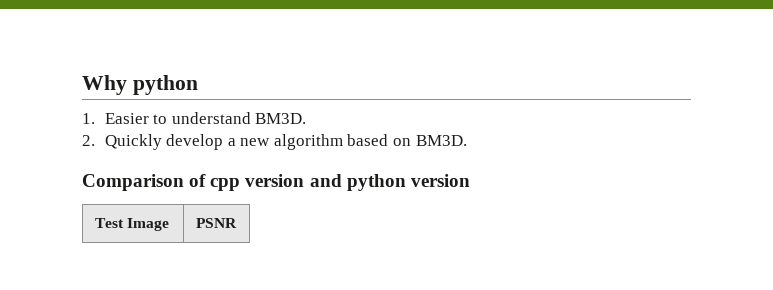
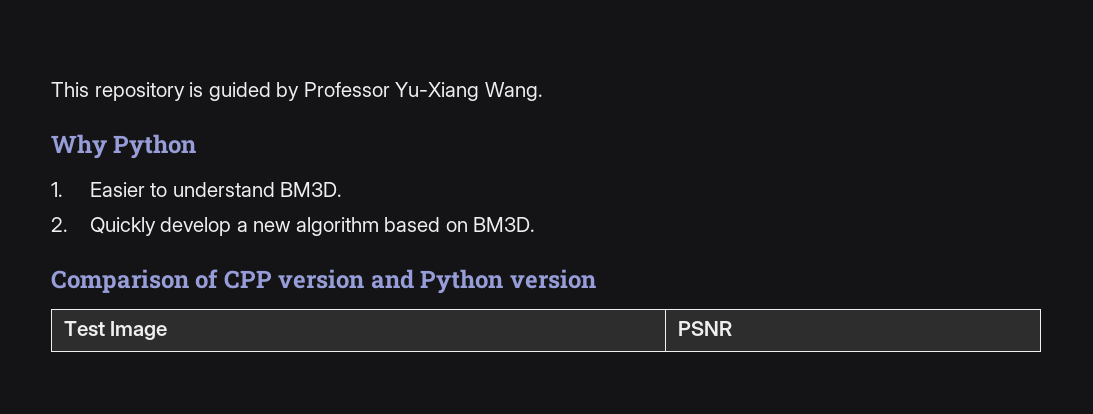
[82,75,198,95] Why python -> [51,82,543,101] [51,134,197,159] This repository is guided by Professor Yu-Xiang Wang. // Why Python
[210,178,241,191] cpp -> [223,270,272,289] CPP
[346,174,406,191] python -> [420,269,504,294] Python

